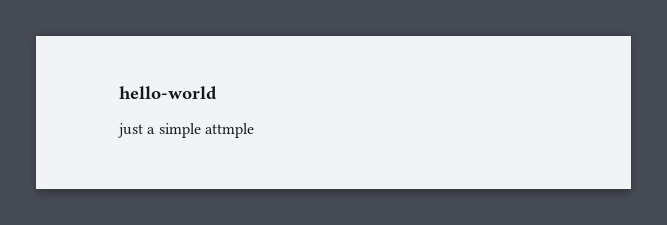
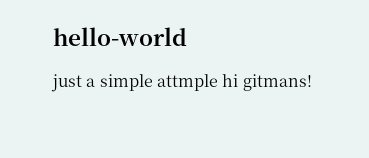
(254, 130) none -> [222,74,312,91] hi gitmans!

